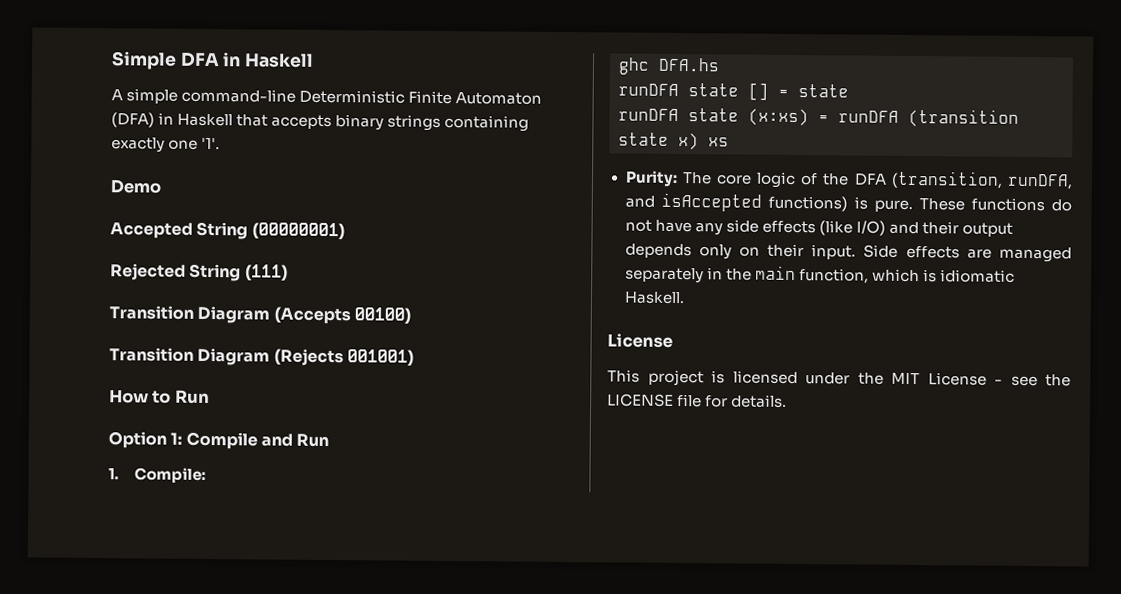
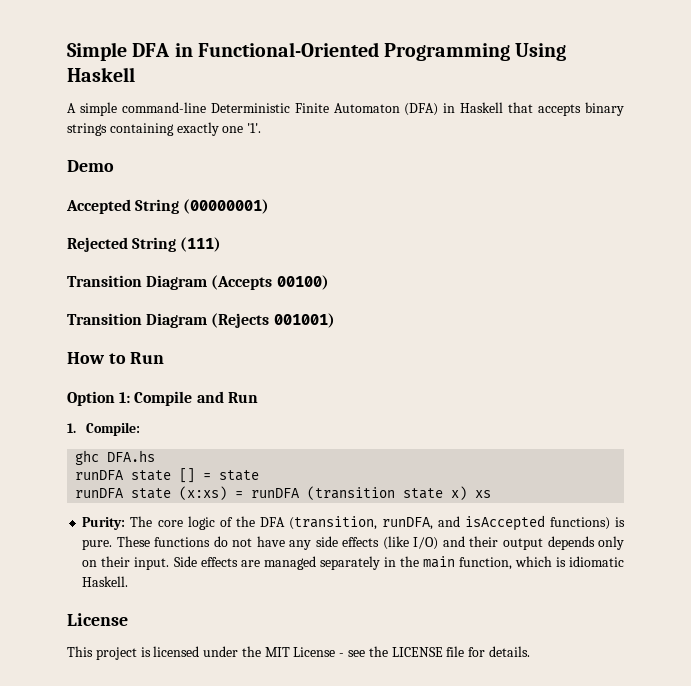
(242, 59) none -> [197,42,567,61] Functional-Oriented Programming Using

